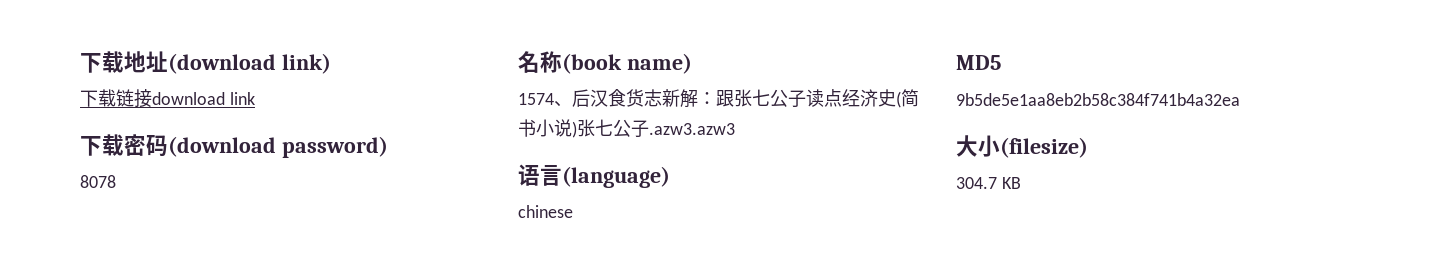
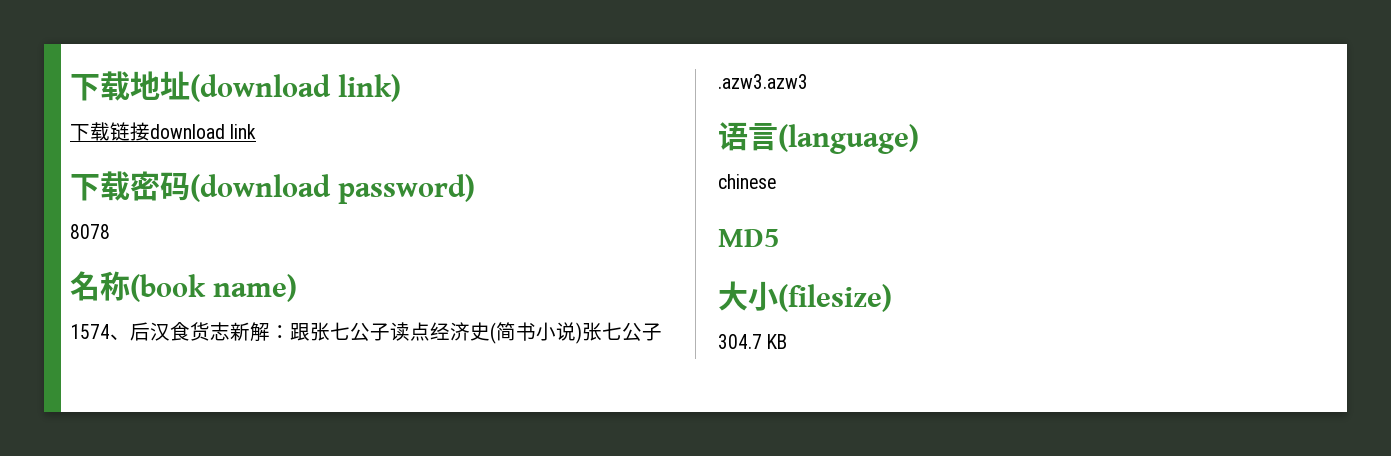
[956,93,1240,106] // 9b5de5e1aa8eb2b58c384f741b4a32ea -> (780, 238) none

